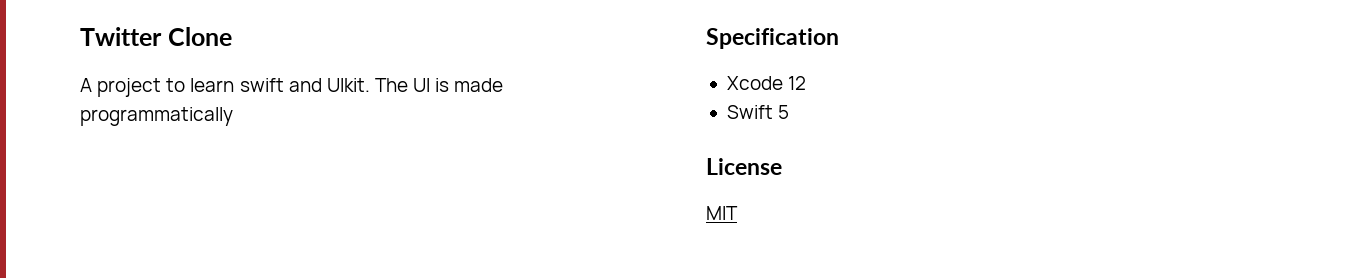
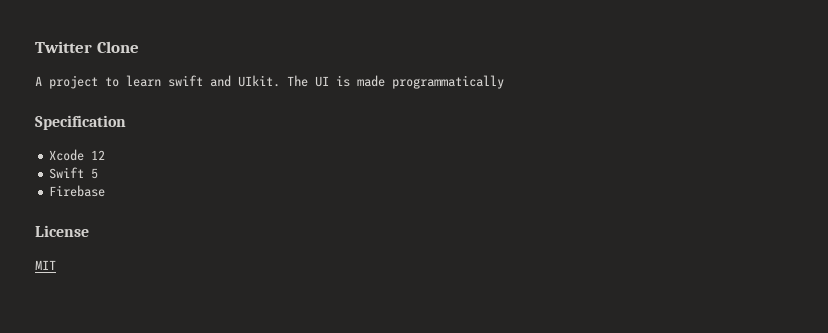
(790, 112) none -> [49,185,106,197] // Firebase

